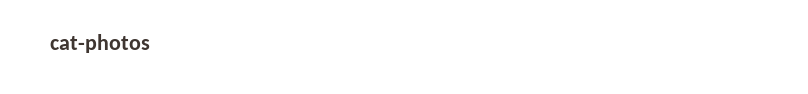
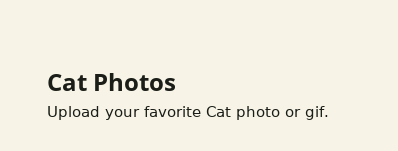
[50,34,150,53] cat-photos -> [47,73,177,91] [47,106,329,120] Cat Photos // Upload your favorite Cat photo or gif.

